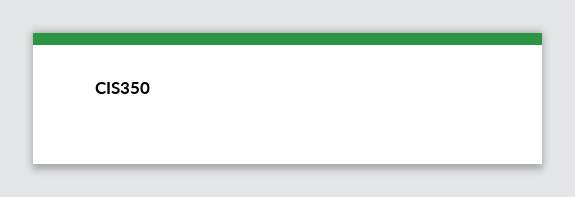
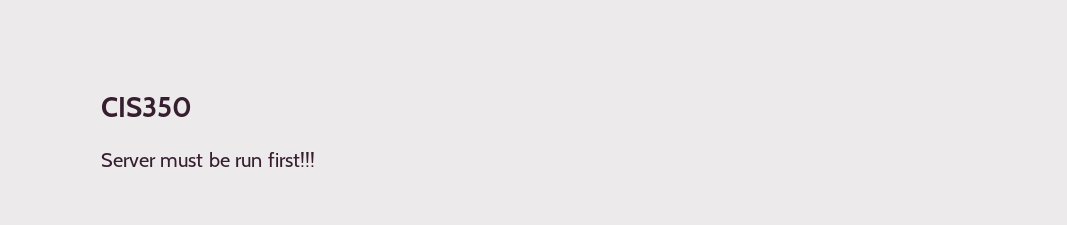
(150, 88) none -> [101,152,315,167] // Server must be run first!!!

